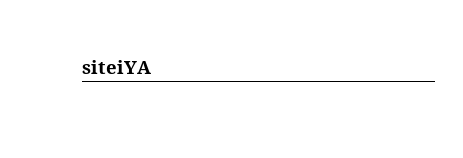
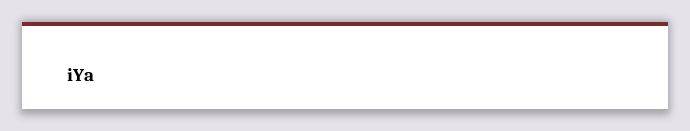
[82,60,151,74] siteiYA -> [67,68,94,81] iYa

